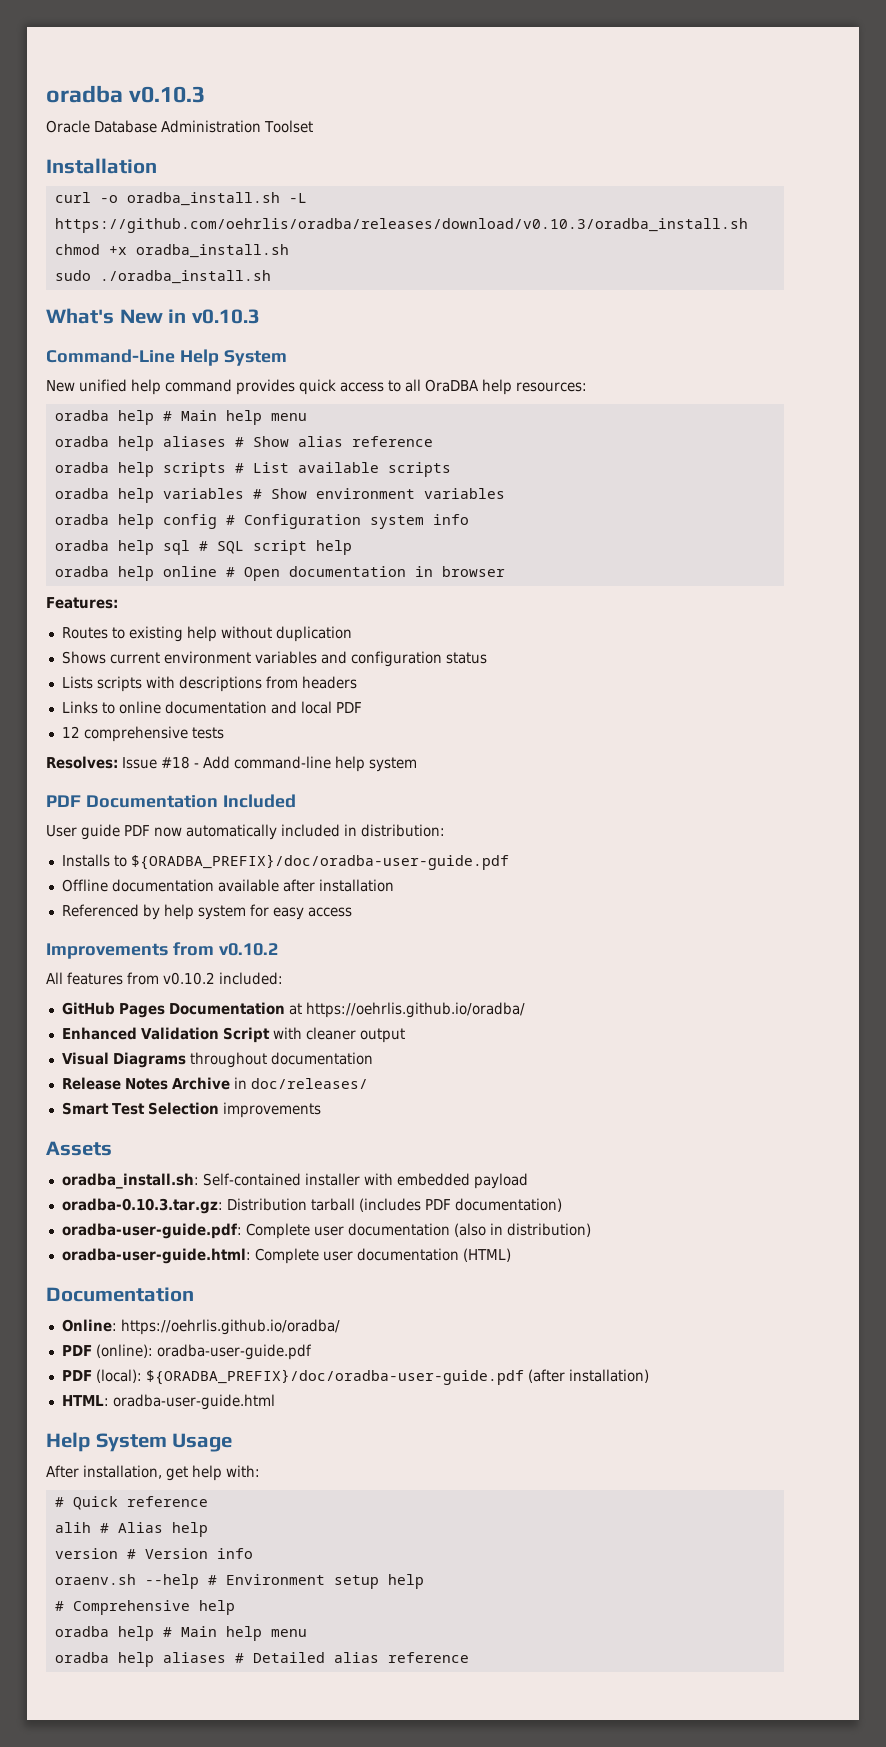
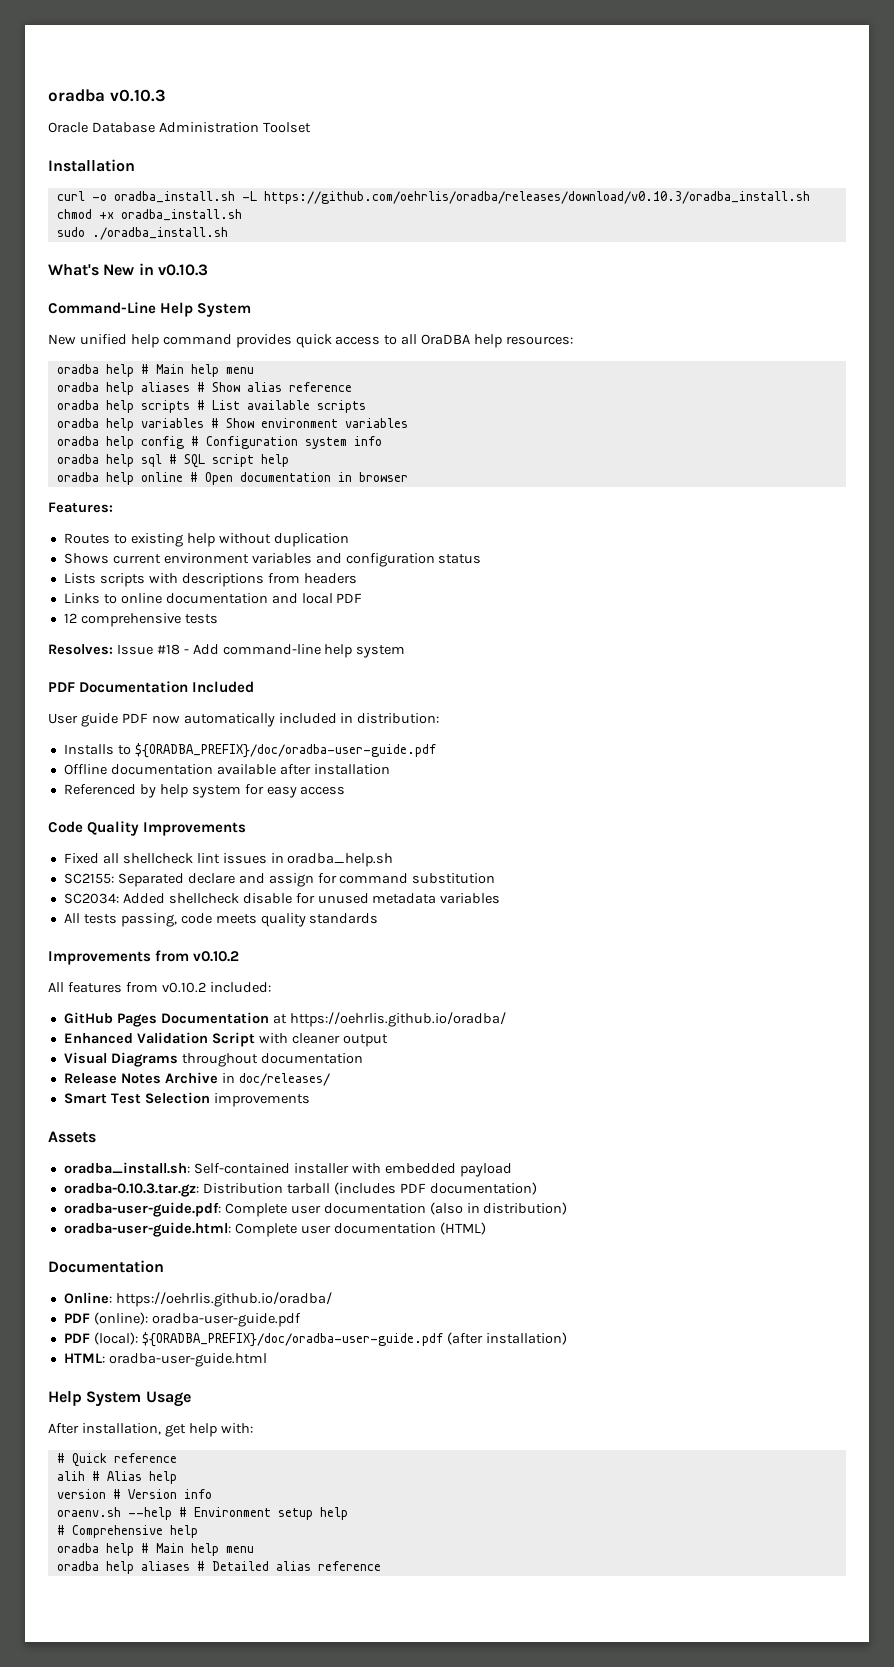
(352, 912) none -> [48,821,247,836] [63,853,394,867] [63,873,496,887] [63,893,501,904] [63,913,379,927] // Code Quality Improvements // Fixed all shellcheck lint issues in oradba_help.sh // SC2155: Separated declare and assign for command substitution // SC2034: Added shellcheck disable for unused metadata variables // All tests passing, code meets quality standards

